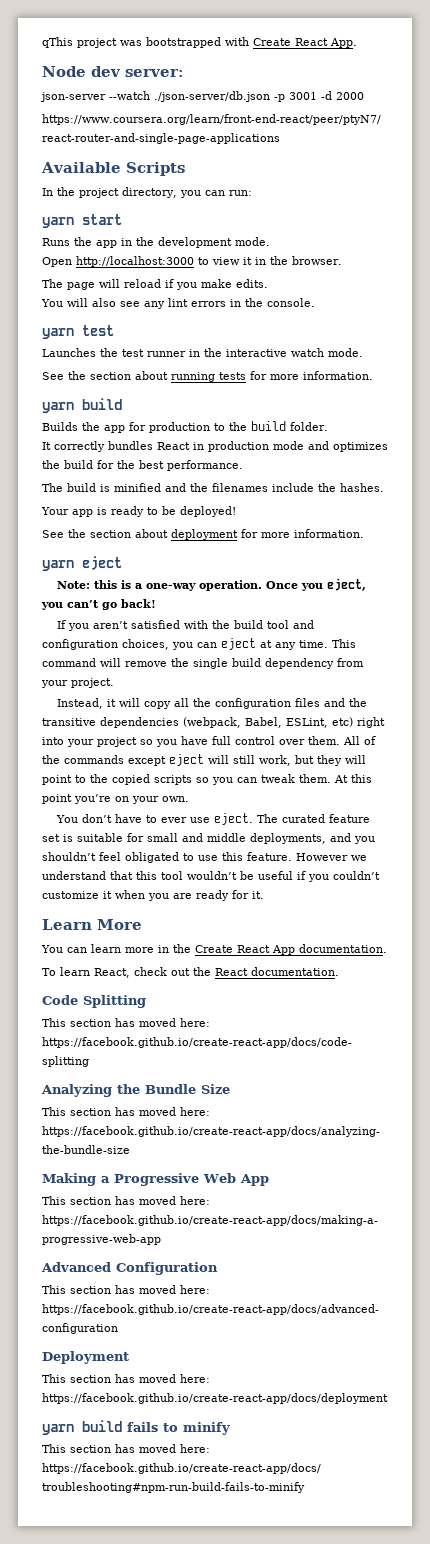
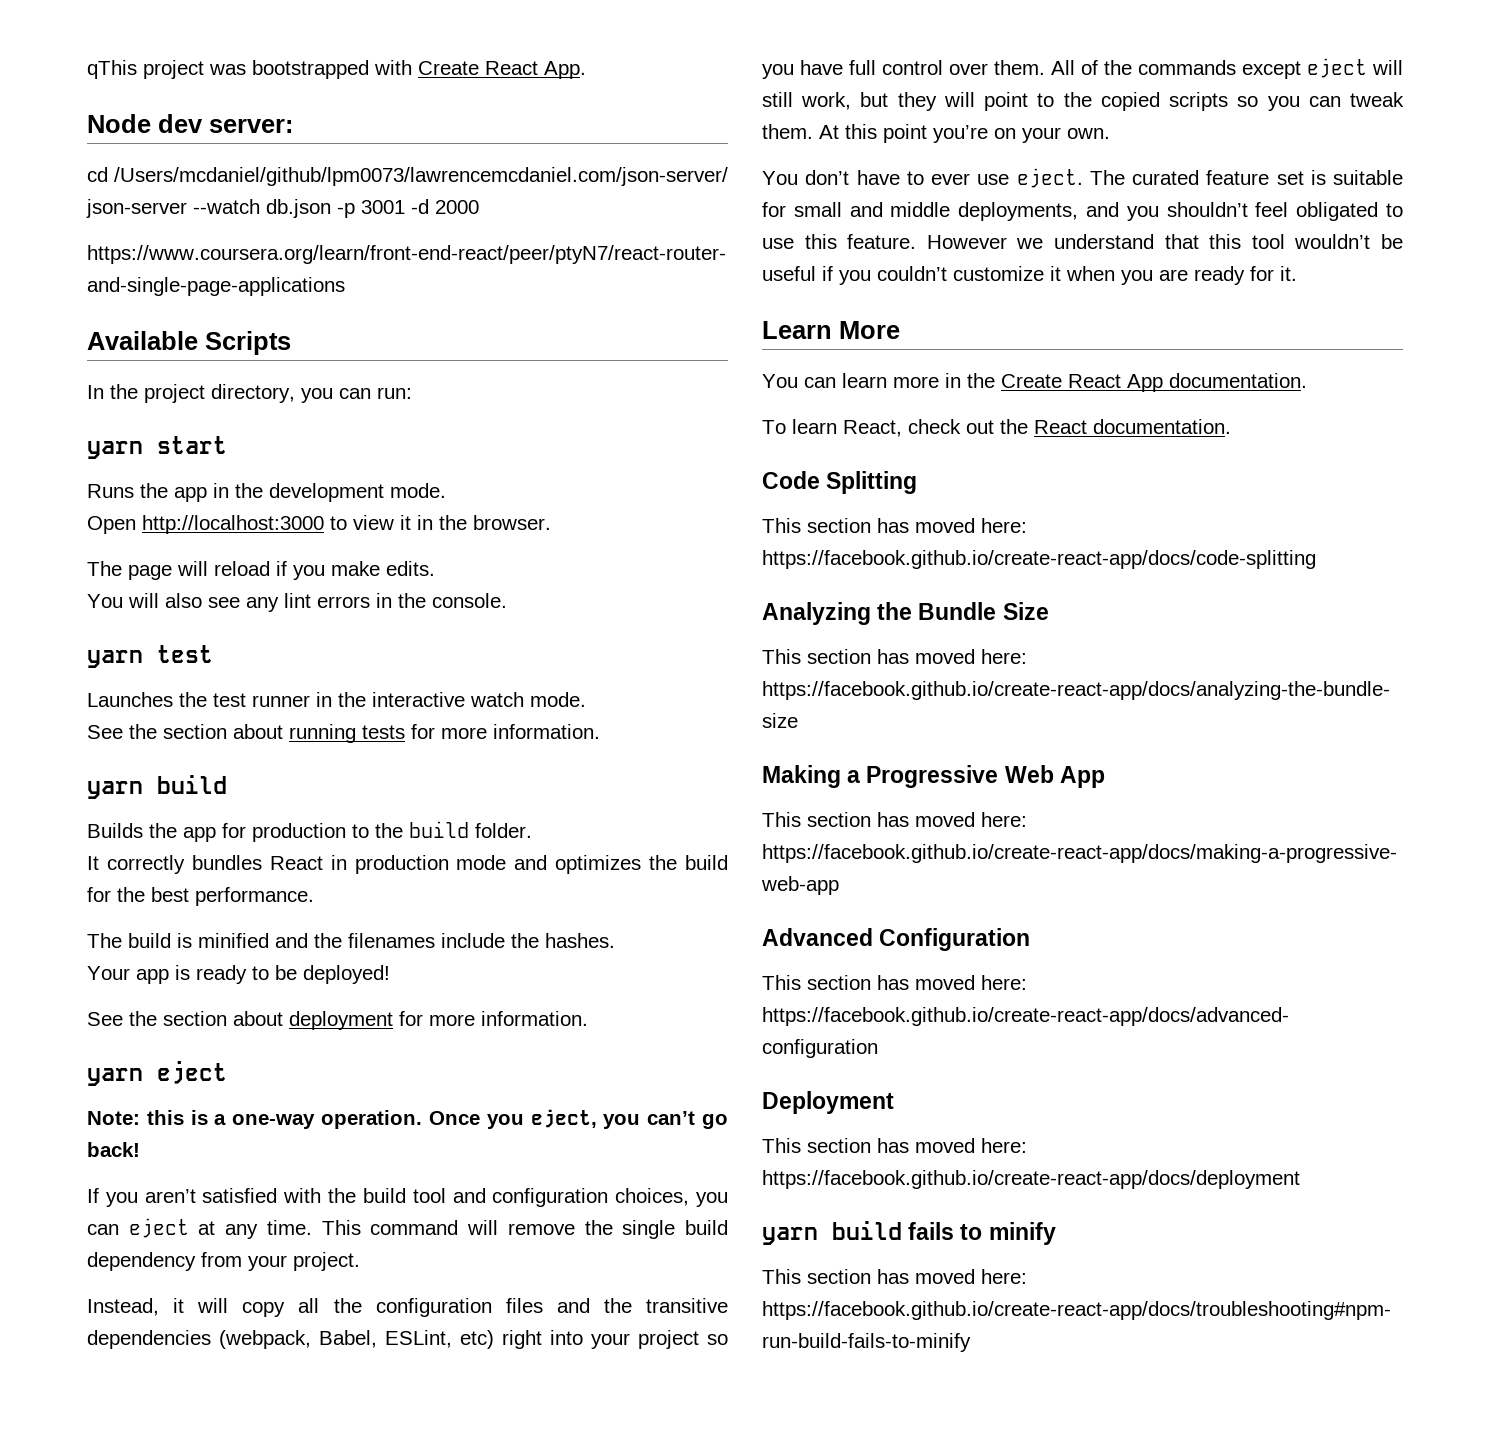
(184, 73) none -> [87,167,728,186] cd /Users/mcdaniel/github/lpm0073/lawrencemcdaniel.com/json-server/
[154,91,270,102] ./json-server/db.json -> [266,199,331,218] db.json

